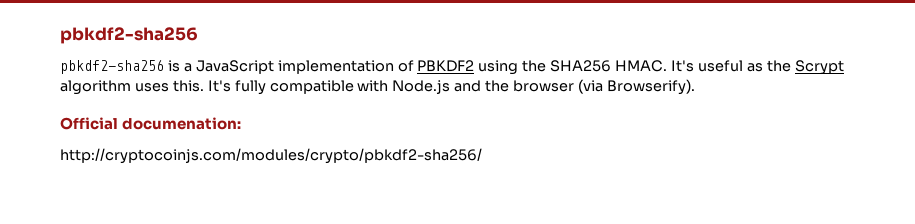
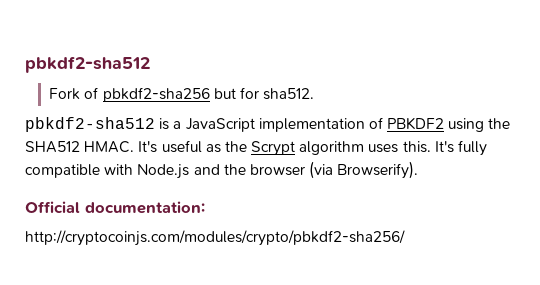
[60,27,198,44] [60,60,164,74] pbkdf2-sha256 // pbkdf2-sha256 -> [25,56,150,73] [49,87,315,102] [25,117,155,132] pbkdf2-sha512 // Fork of pbkdf2-sha256 but for sha512. // pbkdf2-sha512
[550,60,612,72] SHA256 -> [25,141,80,153] SHA512
[122,117,242,130] documenation: -> [85,201,205,214] documentation:

